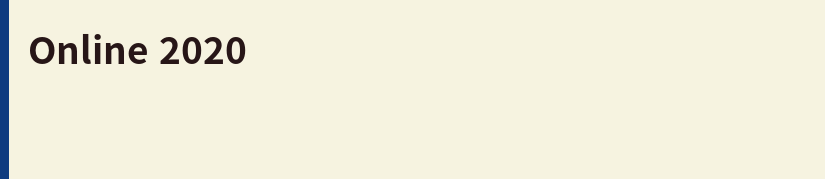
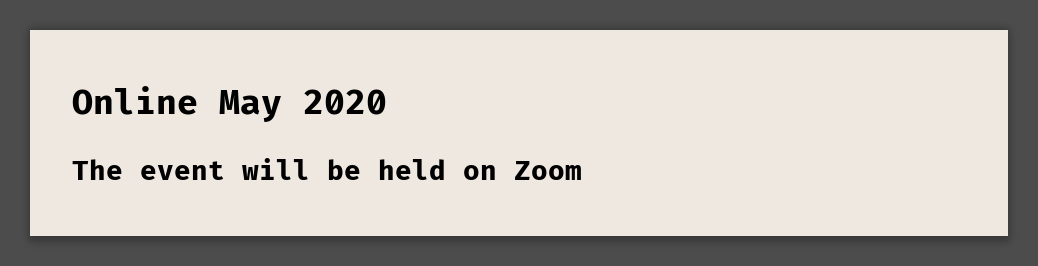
(149, 48) none -> [219,90,282,122] May
(247, 50) none -> [72,158,582,180] // The event will be held on Zoom

